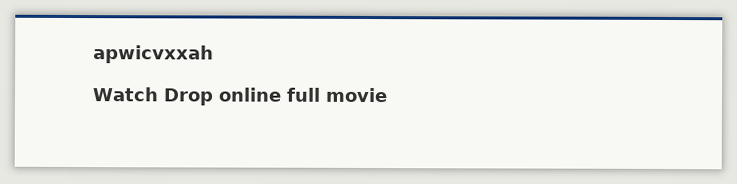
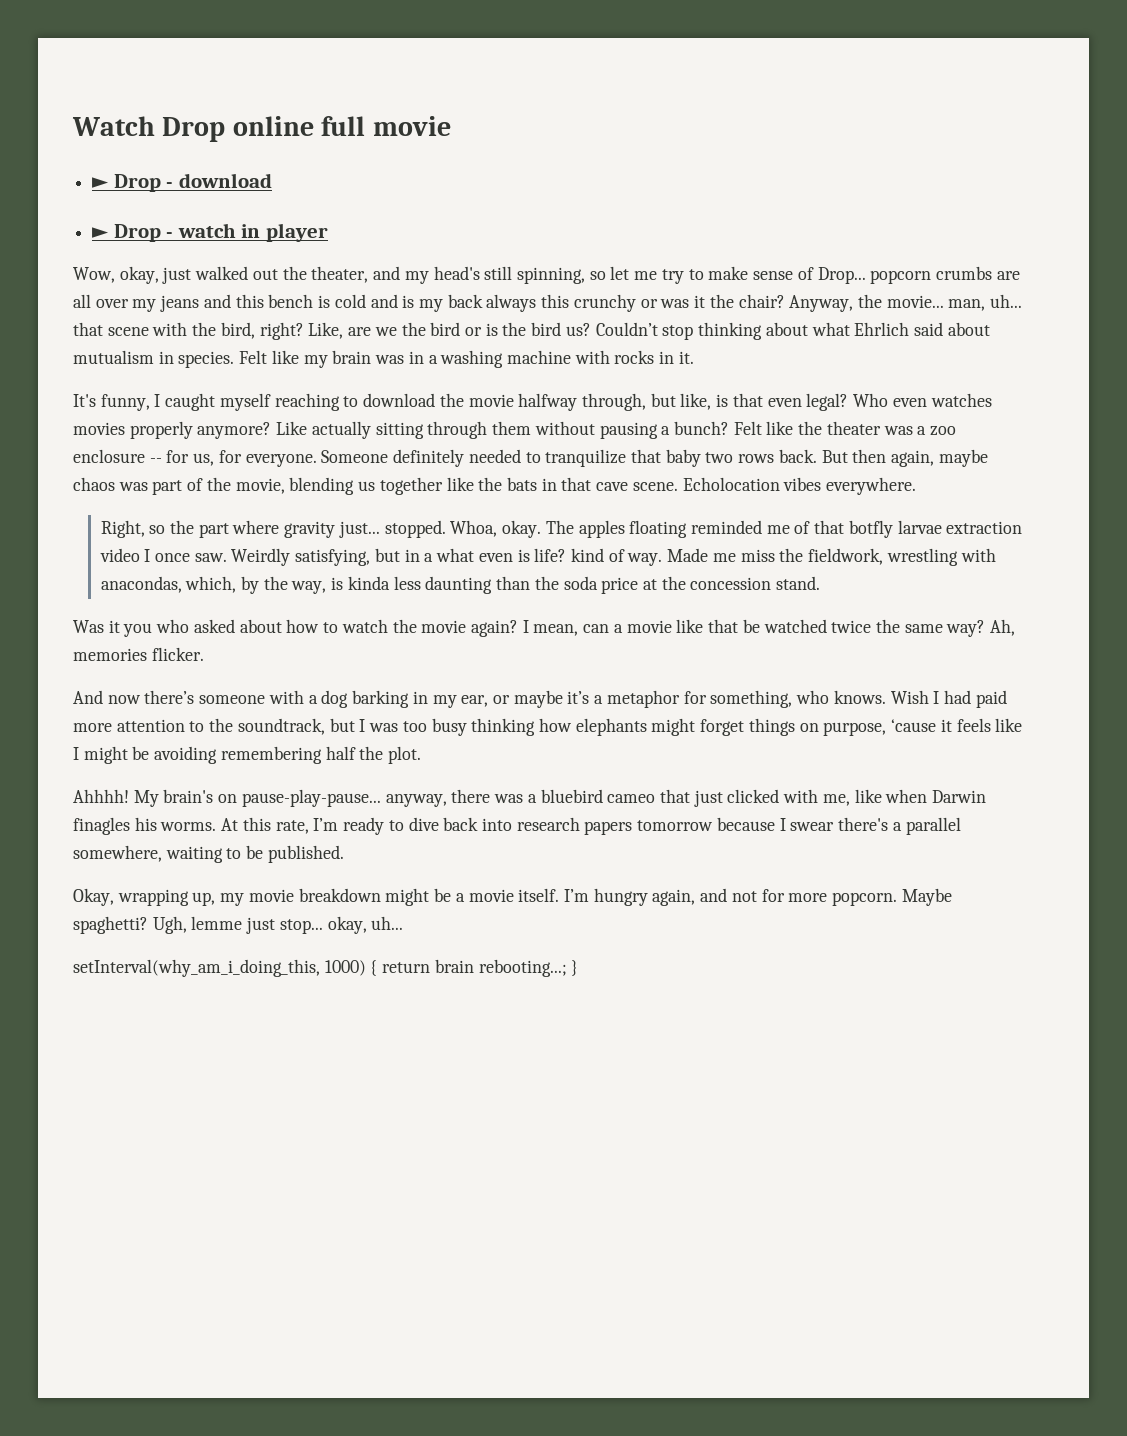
[93,45,214,64] apwicvxxah // -> (72, 126) none
(388, 95) none -> [92,173,272,192] [92,223,328,242] [73,266,1020,284] [73,294,1023,312] [73,322,990,340] [73,350,694,368] [73,393,992,411] [73,421,957,439] [73,449,988,467] [73,477,917,495] [100,520,1023,538] [99,548,996,566] [100,576,821,594] [73,619,1016,637] [73,647,204,661] [73,690,1007,708] [73,718,1023,736] [73,746,422,764] [73,789,987,807] [73,817,961,835] [73,845,344,863] [73,888,952,906] [73,916,404,934] [73,959,579,977] // ► Drop - download // ► Drop - watch in player // Wow, okay, just walked out the theater, and my head's still spinning, so let me try to make sense of Drop... popcorn crumbs are all over my jeans and this bench is cold and is my back always this crunchy or was it the chair? Anyway, the movie... man, uh... that scene with the bird, right? Like, are we the bird or is the bird us? Couldn’t stop thinking about what Ehrlich said about mutualism in species. Felt like my brain was in a washing machine with rocks in it. // It's funny, I caught myself reaching to download the movie halfway through, but like, is that even legal? Who even watches movies properly anymore? Like actually sitting through them without pausing a bunch? Felt like the theater was a zoo enclosure -- for us, for everyone. Someone definitely needed to tranquilize that baby two rows back. But then again, maybe chaos was part of the movie, blending us together like the bats in that cave scene. Echolocation vibes everywhere. // Right, so the part where gravity just... stopped. Whoa, okay. The apples floating reminded me of that botfly larvae extraction video I once saw. Weirdly satisfying, but in a what even is life? kind of way. Made me miss the fieldwork, wrestling with anacondas, which, by the way, is kinda less daunting than the soda price at the concession stand. // Was it you who asked about how to watch the movie again? I mean, can a movie like that be watched twice the same way? Ah, memories flicker. // And now there’s someone with a dog barking in my ear, or maybe it’s a metaphor for something, who knows. Wish I had paid more attention to the soundtrack, but I was too busy thinking how elephants might forget things on purpose, ‘cause it feels like I might be avoiding remembering half the plot. // Ahhhh! My brain's on pause-play-pause... anyway, there was a bluebird cameo that just clicked with me, like when Darwin finagles his worms. At this rate, I’m ready to dive back into research papers tomorrow because I swear there's a parallel somewhere, waiting to be published. // Okay, wrapping up, my movie breakdown might be a movie itself. I’m hungry again, and not for more popcorn. Maybe spaghetti? Ugh, lemme just stop... okay, uh... // setInterval(why_am_i_doing_this, 1000) { return brain rebooting...; }

